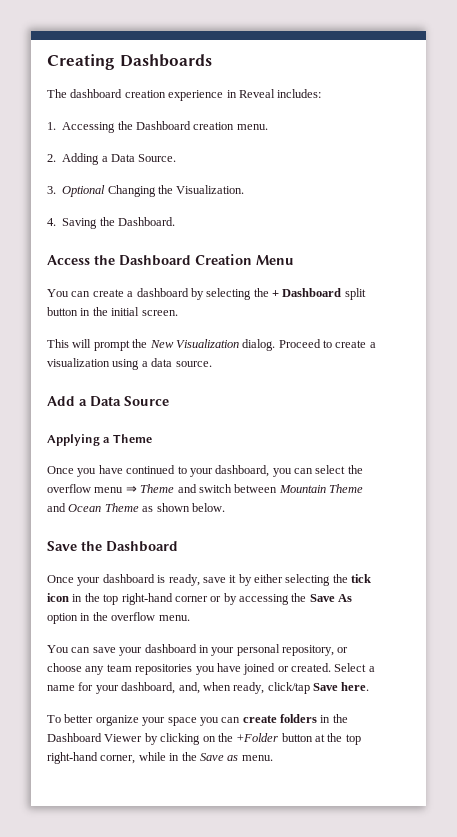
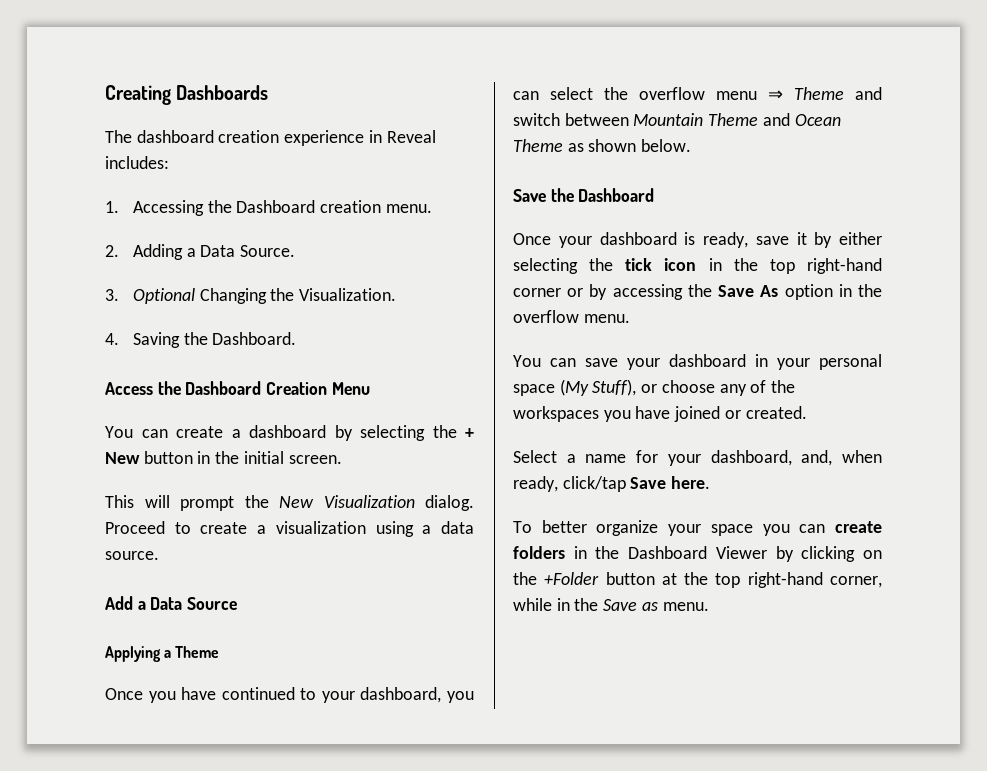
[282,288,366,300] Dashboard split -> [105,452,140,464] New
[282,645,349,656] [47,663,193,675] repository, or choose any team repositories -> [513,379,796,396] [513,406,599,422] space (My Stuff), or choose any of the workspaces
(331, 667) none -> (807, 412) //

